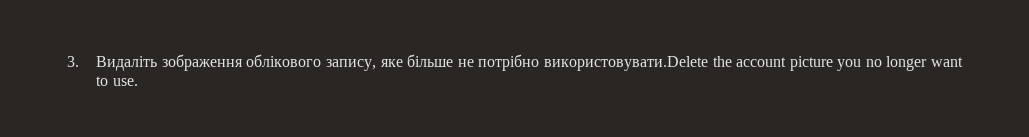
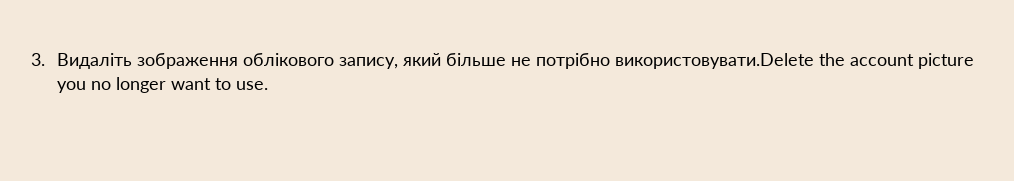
[380,59,403,67] яке -> [402,53,441,66] який

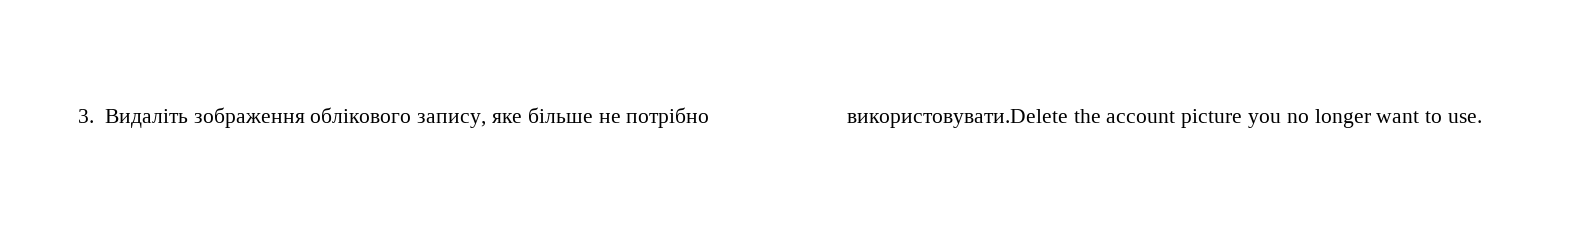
[402,53,441,66] який -> [491,113,522,123] яке

